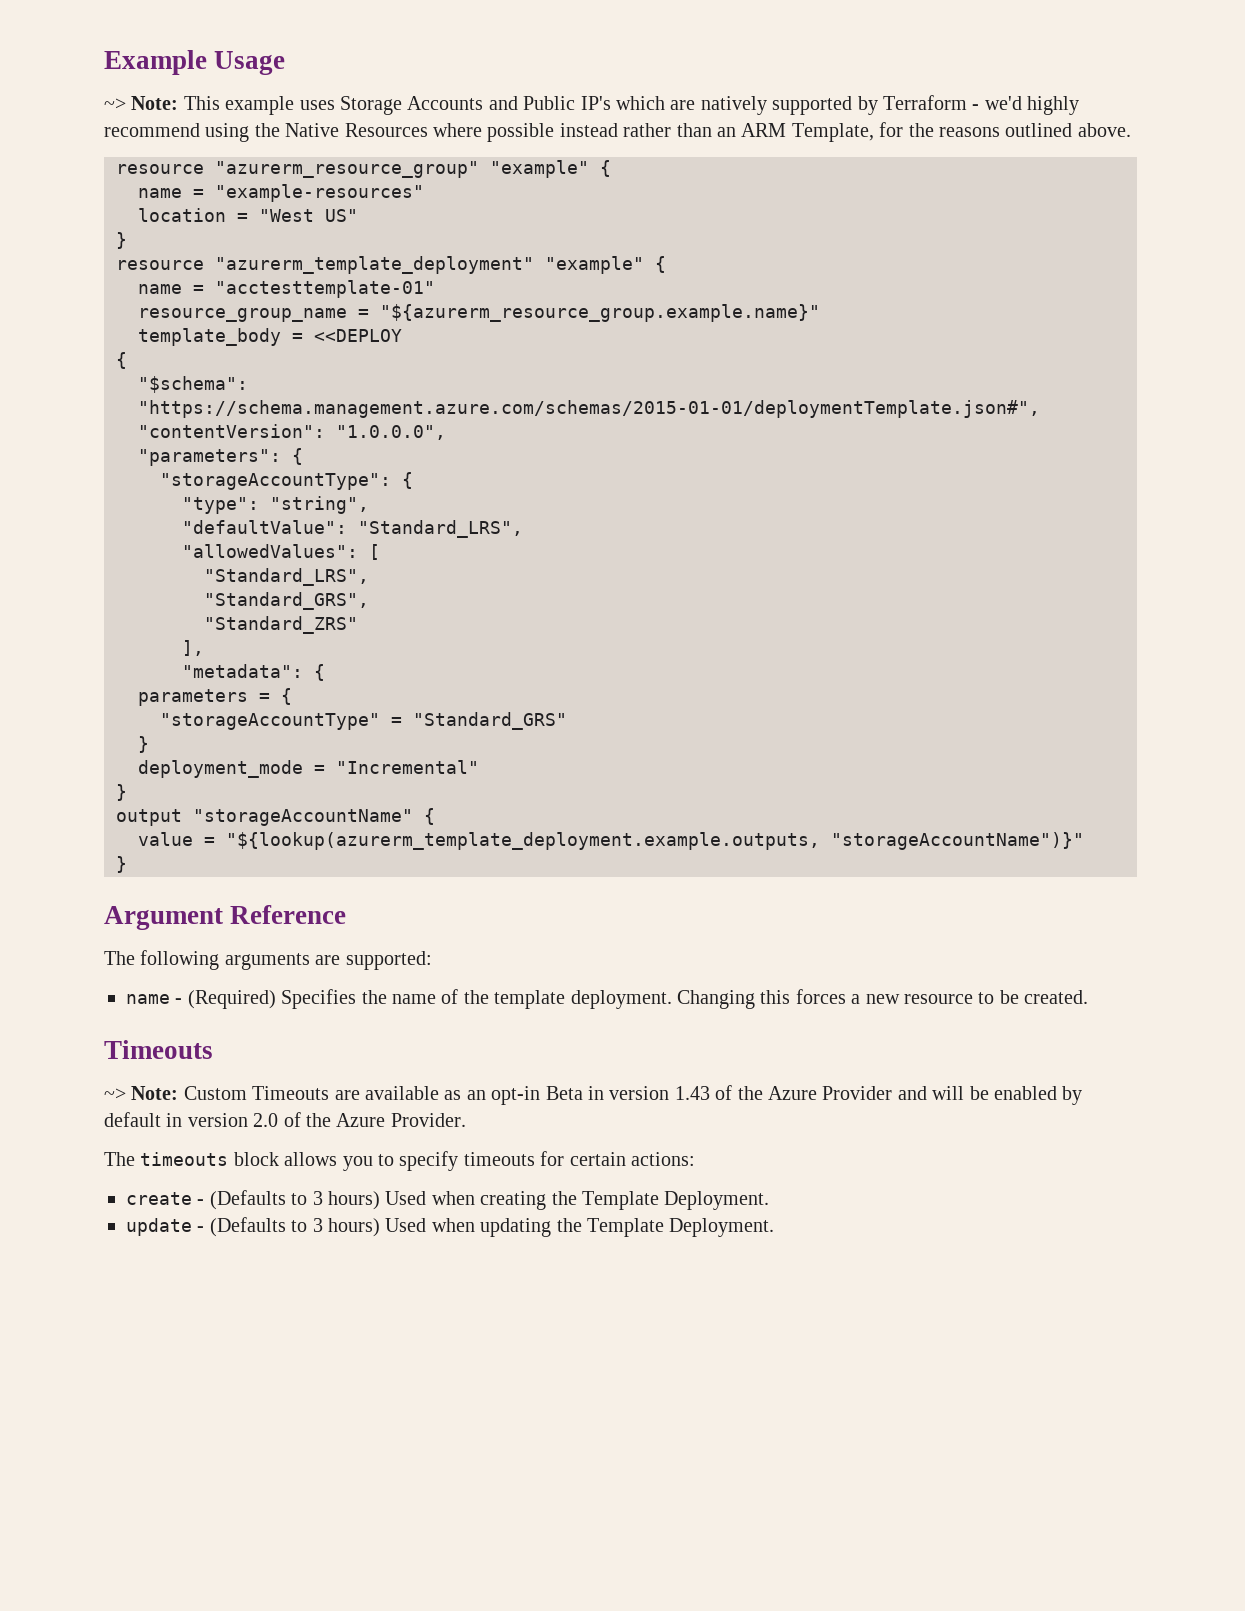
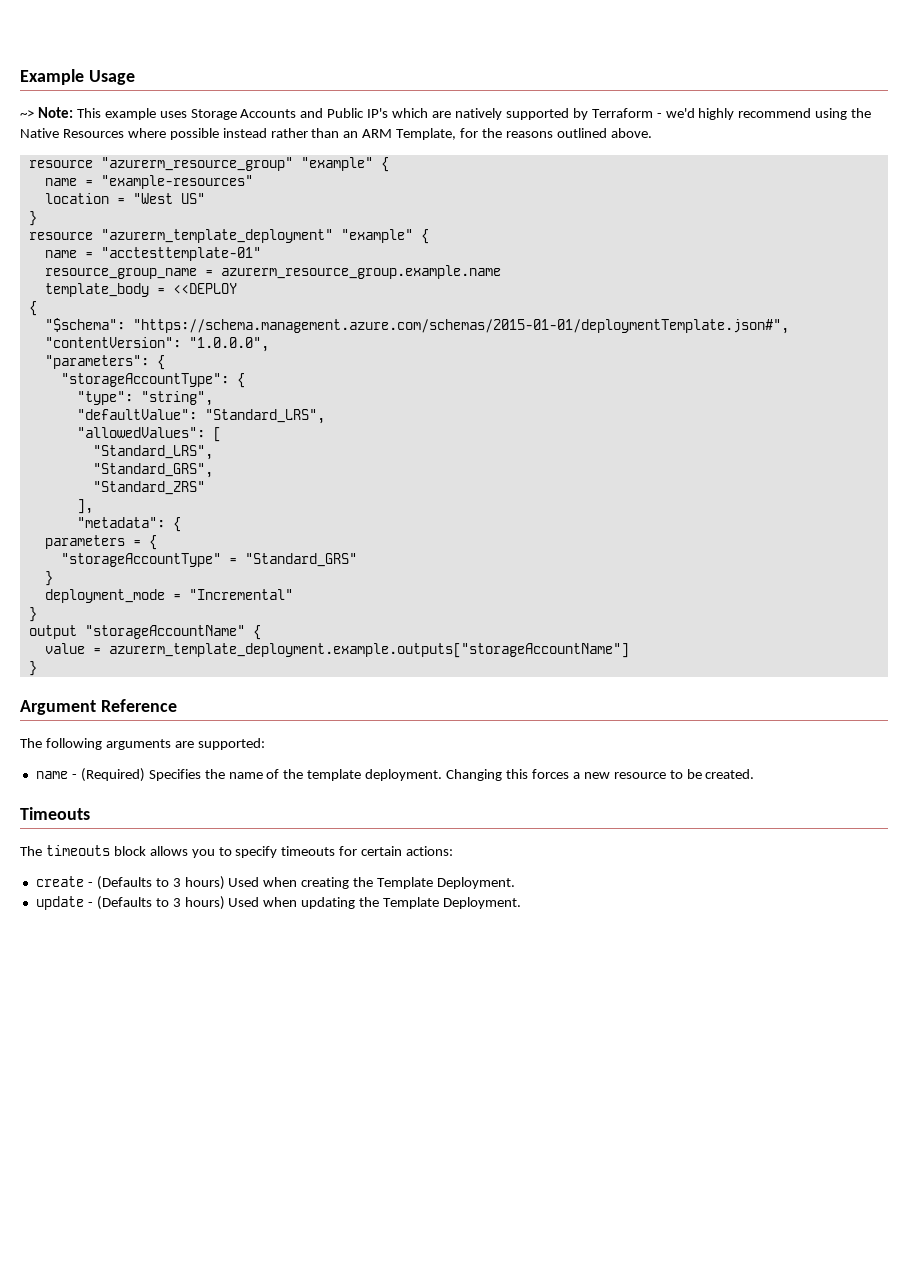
[380,304,820,322] "${azurerm_resource_group.example.name}" -> [220,265,501,279] azurerm_resource_group.example.name
[226,832,1084,850] "${lookup(azurerm_template_deployment.example.outputs, "storageAccountName")}" -> [108,643,629,658] azurerm_template_deployment.example.outputs["storageAccountName"]
[104,1085,1083,1105] [104,1112,466,1127] // ~> Note: Custom Timeouts are available as an opt-in Beta in version 1.43 of the Azure Provider and will be enabled by default in version 2.0 of the Azure Provider. -> (90, 813) none

